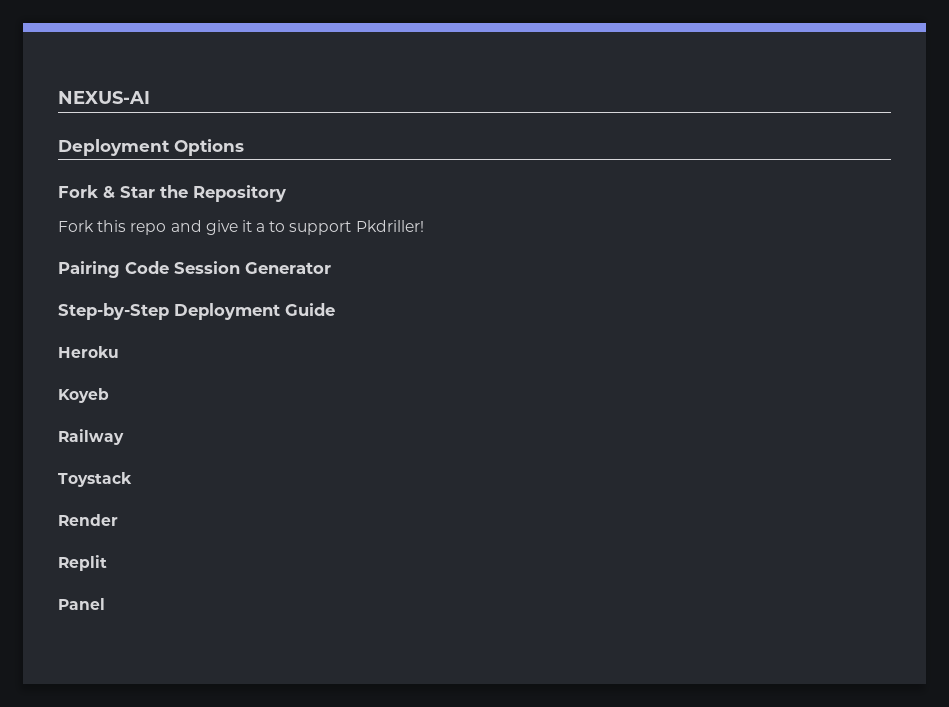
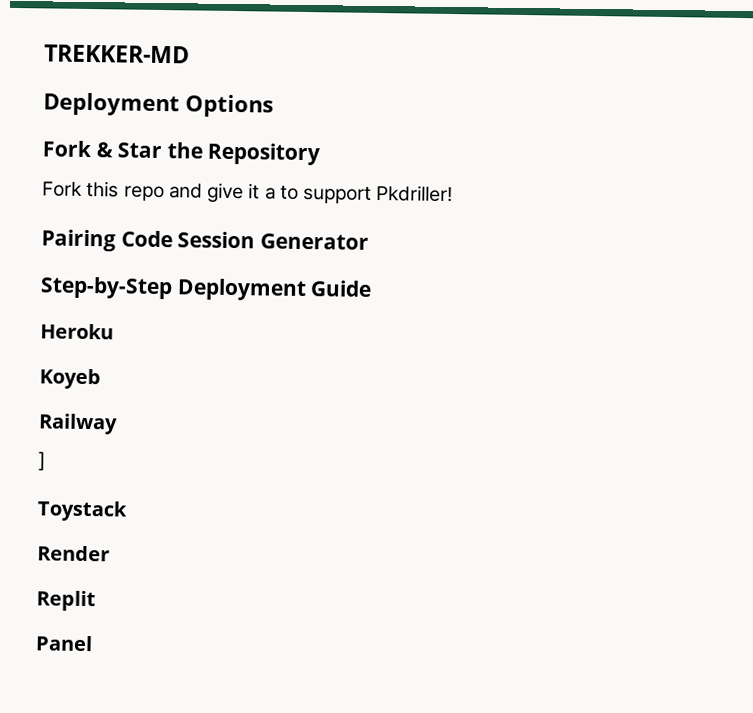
[58,91,150,104] NEXUS-AI -> [44,44,190,64] TREKKER-MD
(124, 437) none -> [38,451,46,471] // ]

